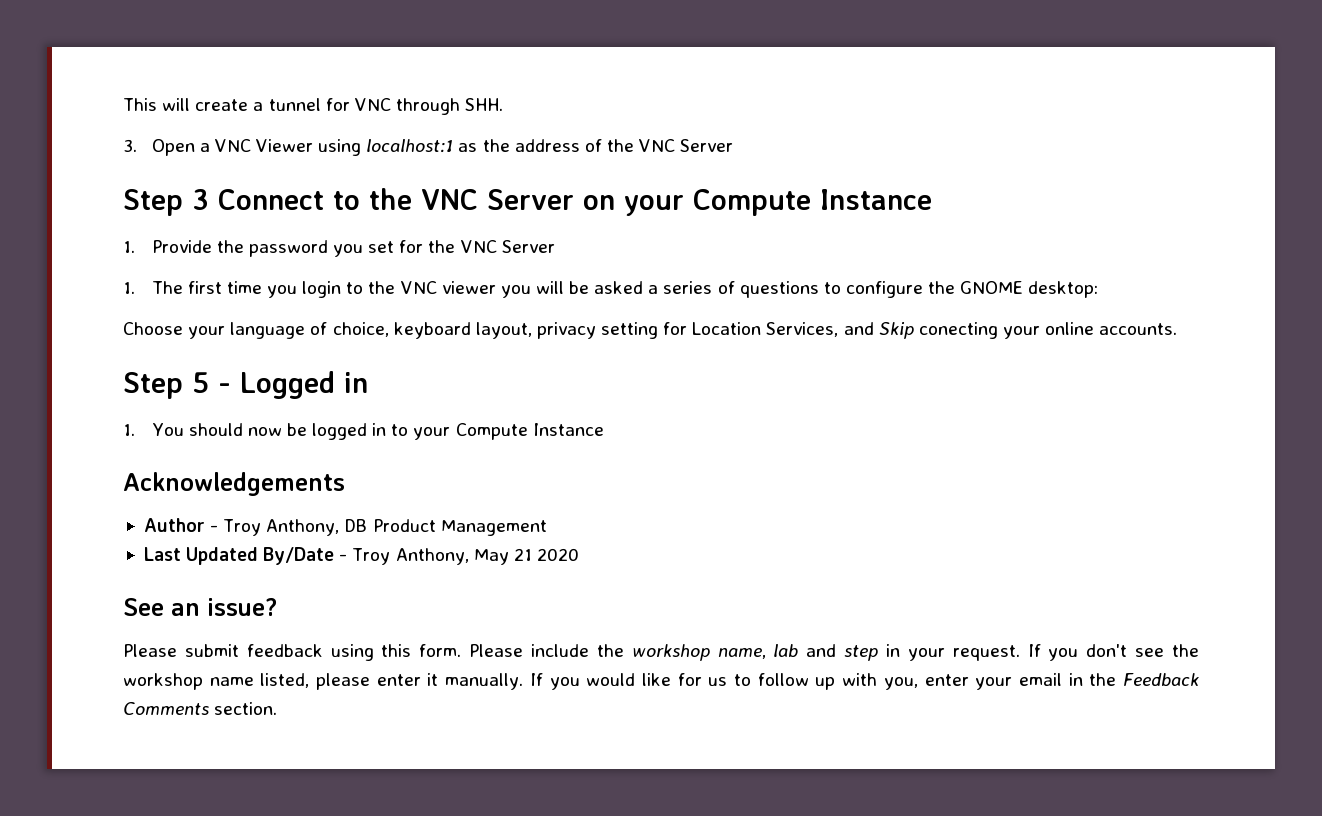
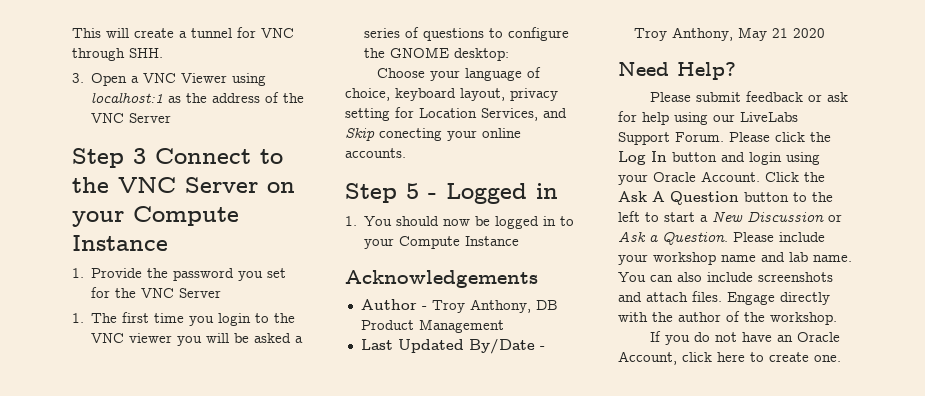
[123,598,278,616] See an issue? -> [618,62,736,80] Need Help?
[330,644,1200,661] [123,673,1199,690] [123,702,278,715] using this form. Please include the workshop name, lab and step in your request. If you don't see the workshop name listed, please enter it manually. If you would like for us to follow up with you, enter your email in the Feedback Comments section. -> [807,92,848,102] [618,111,798,125] [618,132,831,145] [618,151,820,165] [618,171,825,185] [618,191,833,205] [618,211,842,222] [618,231,825,245] [618,252,852,265] [618,272,833,282] [618,291,830,305] [618,311,837,325] [649,331,840,345] [618,351,841,365] or ask for help using our LiveLabs Support Forum. Please click the Log In button and login using your Oracle Account. Click the Ask A Question button to the left to start a New Discussion or Ask a Question. Please include your workshop name and lab name. You can also include screenshots and attach files. Engage directly with the author of the workshop. // If you do not have an Oracle Account, click here to create one.

